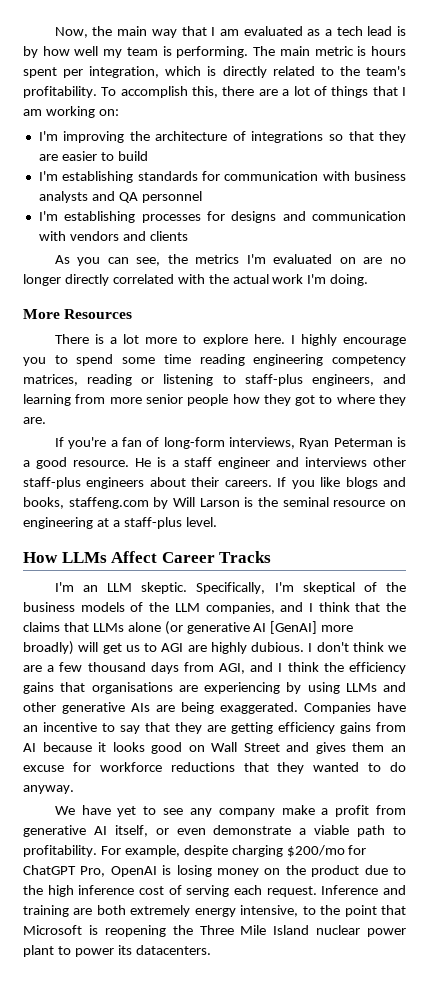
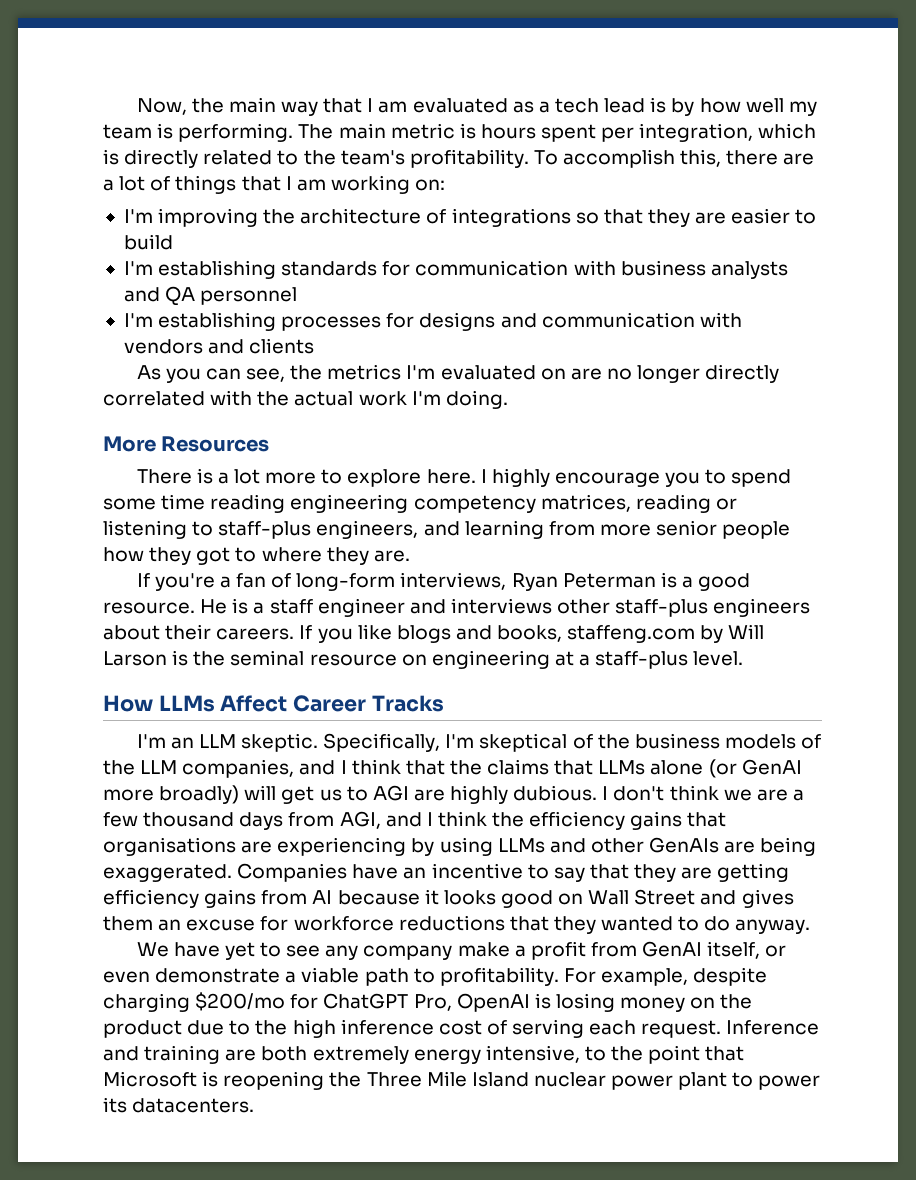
[186,621,318,634] generative AI [GenAI] -> [741,759,802,775] GenAI
[62,702,150,714] generative AIs -> [649,837,720,853] GenAIs
[23,825,107,837] generative AI -> [642,941,703,957] GenAI

